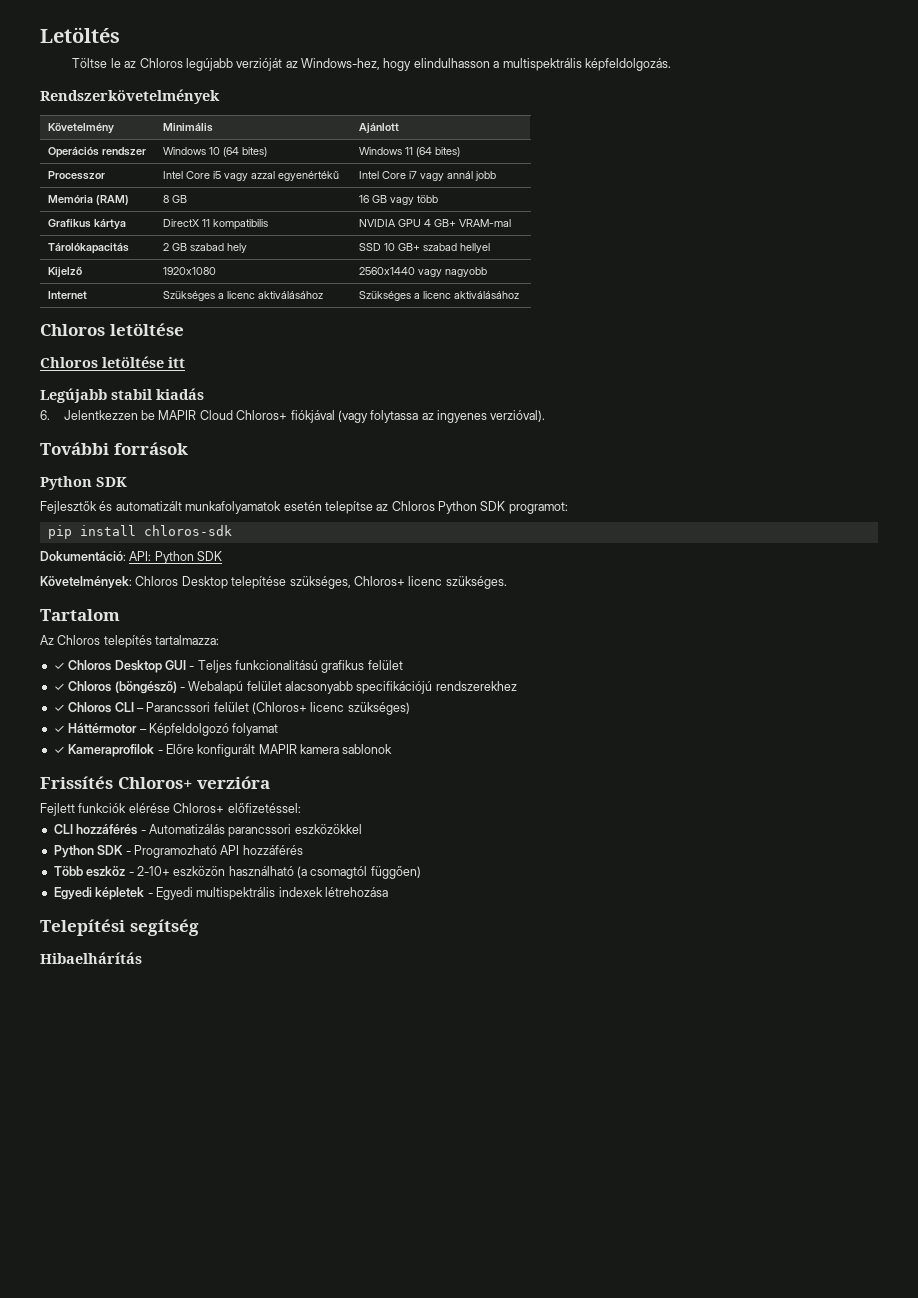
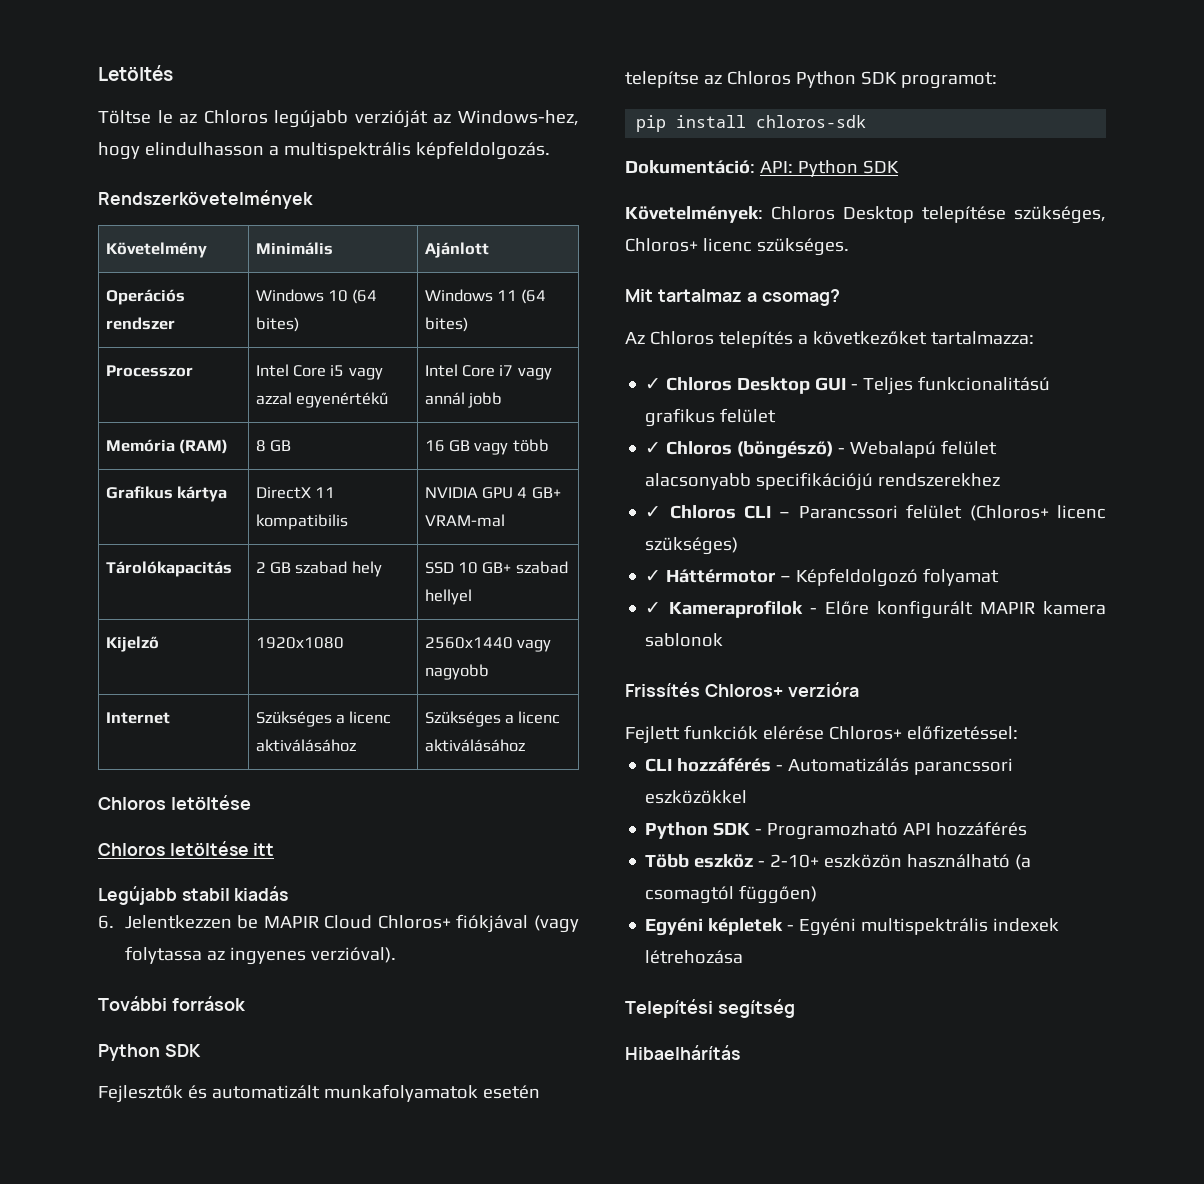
[40,609,120,621] Tartalom -> [625,289,840,306] Mit tartalmaz a csomag?
(152, 641) none -> [797,331,927,345] a következőket
[53,887,92,900] Egyedi -> [645,918,704,936] Egyéni
[155,887,193,900] Egyedi -> [799,918,857,936] Egyéni

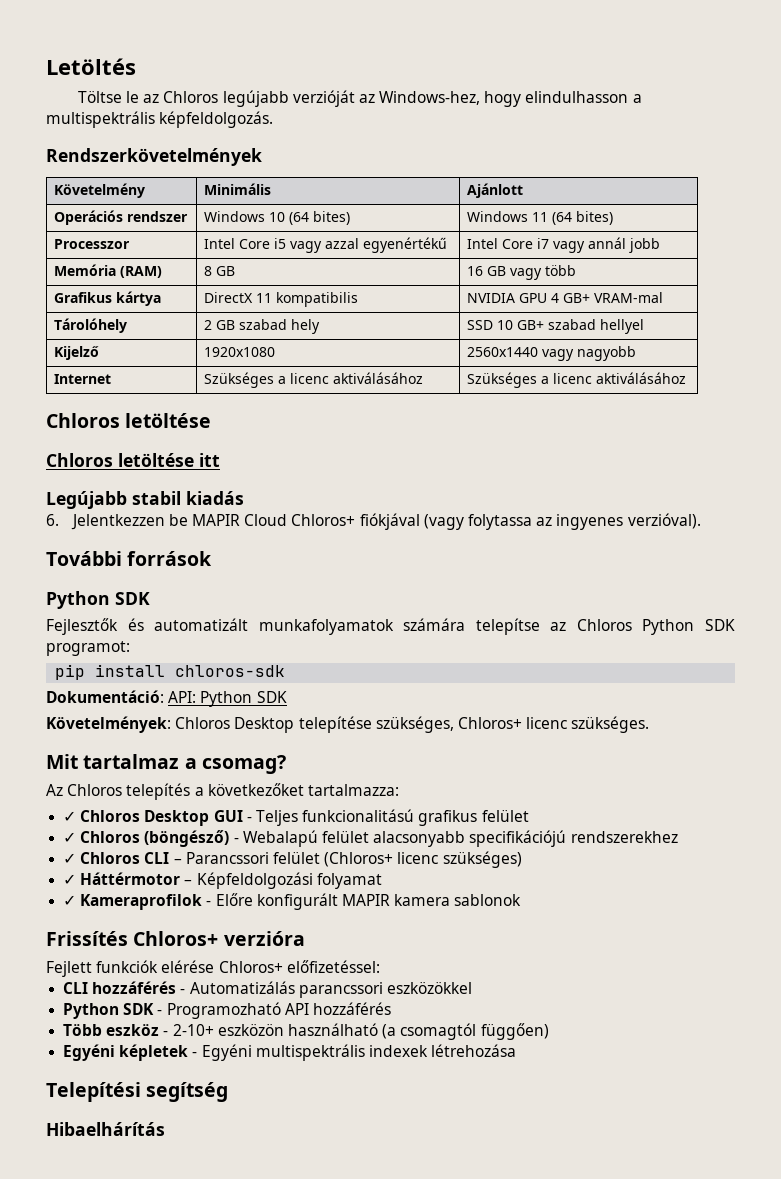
[105,561,232,577] Tárolókapacitás -> [53,318,127,333] Tárolóhely
[482,1085,540,1099] esetén -> [403,618,466,631] számára
[796,568,919,587] Képfeldolgozó -> [196,872,313,889] Képfeldolgozási

